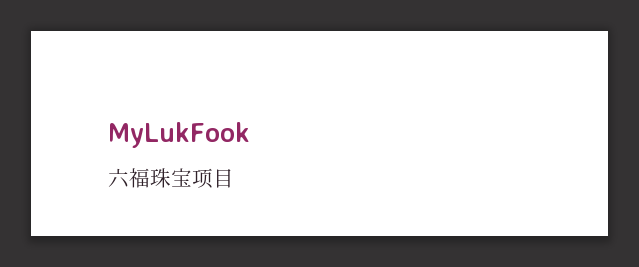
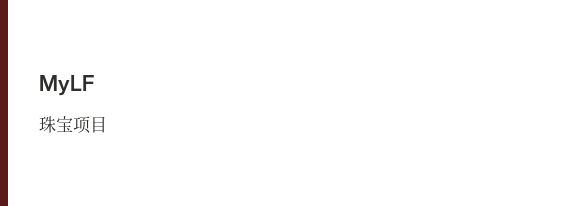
[108,122,250,148] [108,168,150,188] MyLukFook // 六福 -> [39,75,94,96] MyLF //

